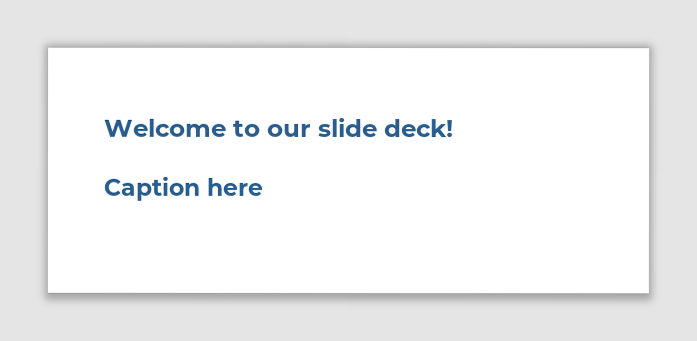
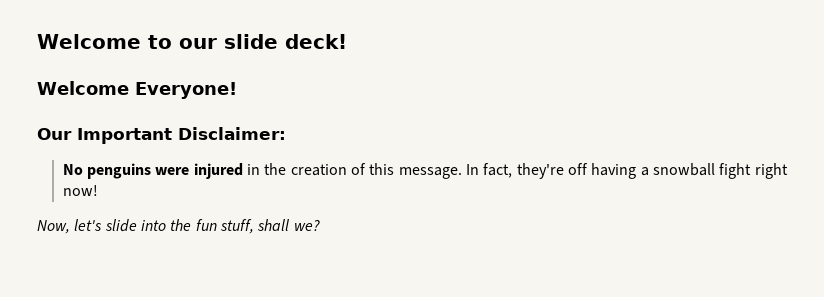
[103,176,263,201] Caption here -> [37,81,237,99] [37,127,286,144] [62,163,788,179] [62,185,98,196] [37,219,320,234] Welcome Everyone! // Our Important Disclaimer: // No penguins were injured in the creation of this message. In fact, they're off having a snowball fight right now! // Now, let's slide into the fun stuff, shall we?

